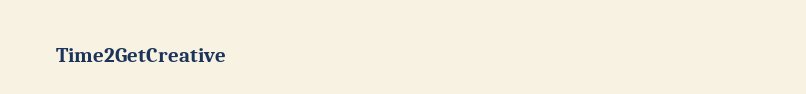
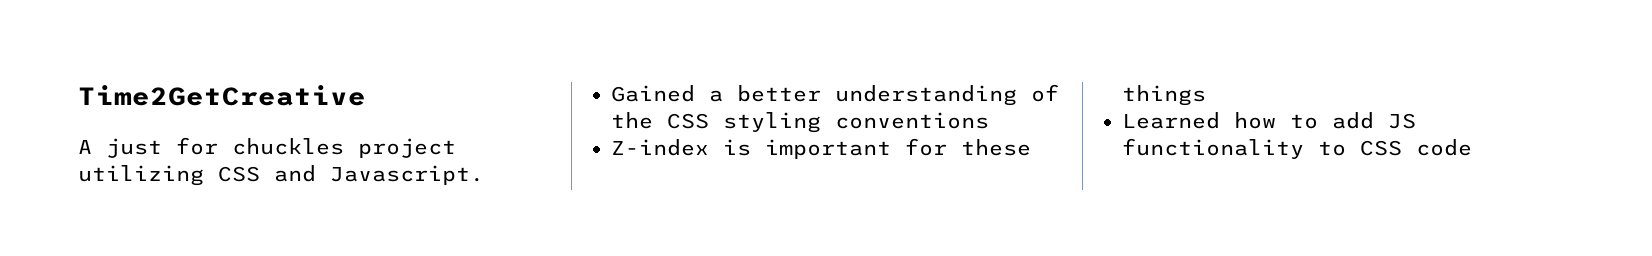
(226, 55) none -> [78,137,456,158] [78,165,484,186] [611,84,1059,106] [611,112,989,133] [611,138,1031,159] [1122,85,1206,106] [1122,112,1416,129] [1122,138,1472,159] // A just for chuckles project utilizing CSS and Javascript. // Gained a better understanding of the CSS styling conventions // Z-index is important for these things // Learned how to add JS functionality to CSS code

